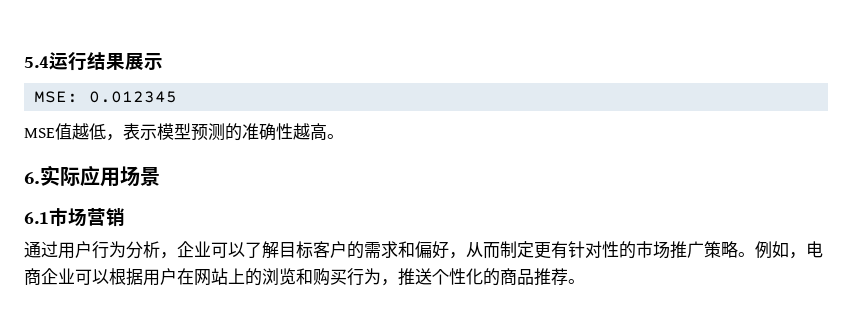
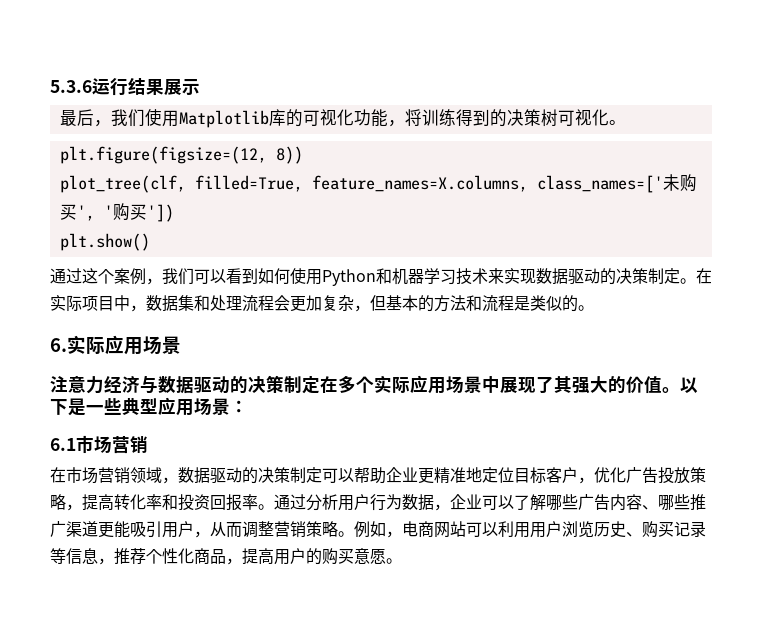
[24,56,49,68] 5.4 -> [50,80,92,93] 5.3.6
[34,91,178,103] [24,123,327,141] MSE: 0.012345 // MSE值越低，表示模型预测的准确性越高 -> [59,109,626,128] [59,146,303,164] [59,174,697,193] [59,203,174,222] [59,233,150,251] [50,268,712,286] [50,295,578,312] 最后，我们使用Matplotlib库的可视化功能，将训练得到的决策树可视化。 // plt.figure(figsize=(12, 8)) // plot_tree(clf, filled=True, feature_names=X.columns, class_names=['未购买', '购买']) // plt.show() // 通过这个案例，我们可以看到如何使用Python和机器学习技术来实现数据驱动的决策制定。在实际项目中，数据集和处理流程会更加复杂，但基本的方法和流程是类似的
[24,207,125,227] [24,241,58,258] 6.1市场营销 // 通过 -> [50,375,698,394] [50,397,248,416] [50,435,148,454] [50,467,706,484] [50,494,338,511] 注意力经济与数据驱动的决策制定在多个实际应用场景中展现了其强大的价值。以下是一些典型应用场景： // 6.1市场营销 // 在市场营销领域，数据驱动的决策制定可以帮助企业更精准地定位目标客户，优化广告投放策略，提高转化率和投资回报率。通过分析
[126,241,160,259] 分析 -> [402,494,434,511] 数据
[279,241,823,259] [24,268,568,286] 目标客户的需求和偏好，从而制定更有针对性的市场推广策略。例如，电商企业可以根据用户在网站上的浏览和购买行为，推送个性化的商品推荐 -> [546,494,706,511] [50,521,706,538] [50,548,386,565] 哪些广告内容、哪些推广渠道更能吸引用户，从而调整营销策略。例如，电商网站可以利用用户浏览历史、购买记录等信息，推荐个性化商品，提高用户的购买意愿

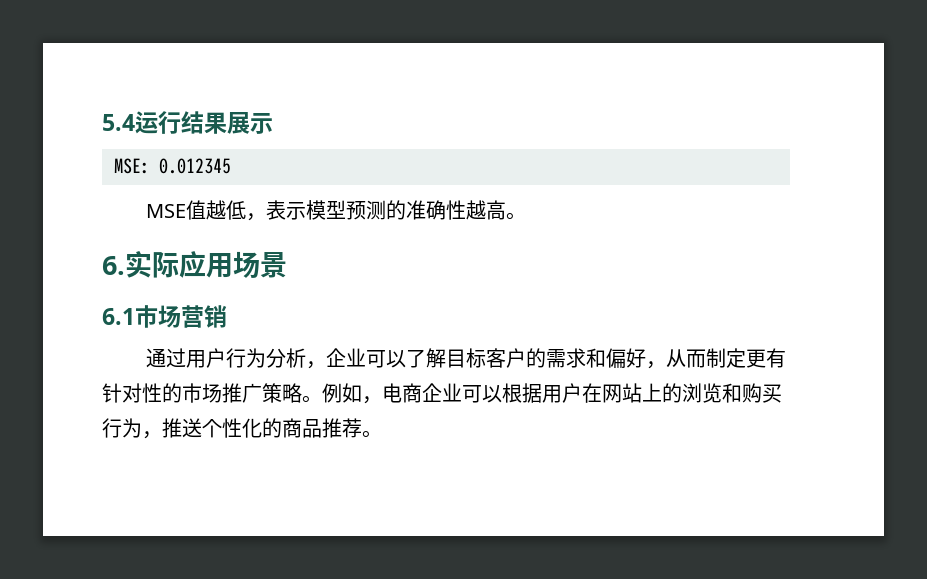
[50,80,92,93] 5.3.6 -> [102,114,135,131] 5.4
[59,109,626,128] [59,146,303,164] [59,174,697,193] [59,203,174,222] [59,233,150,251] [50,268,712,286] [50,295,578,312] 最后，我们使用Matplotlib库的可视化功能，将训练得到的决策树可视化。 // plt.figure(figsize=(12, 8)) // plot_tree(clf, filled=True, feature_names=X.columns, class_names=['未购买', '购买']) // plt.show() // 通过这个案例，我们可以看到如何使用Python和机器学习技术来实现数据驱动的决策制定。在实际项目中，数据集和处理流程会更加复杂，但基本的方法和流程是类似的 -> [114,158,231,174] [146,200,507,221] MSE: 0.012345 // MSE值越低，表示模型预测的准确性越高
[50,375,698,394] [50,397,248,416] [50,435,148,454] [50,467,706,484] [50,494,338,511] 注意力经济与数据驱动的决策制定在多个实际应用场景中展现了其强大的价值。以下是一些典型应用场景： // 6.1市场营销 // 在市场营销领域，数据驱动的决策制定可以帮助企业更精准地定位目标客户，优化广告投放策略，提高转化率和投资回报率。通过分析 -> [102,305,227,328] [146,348,187,368] 6.1市场营销 // 通过
[402,494,434,511] 数据 -> [266,348,307,368] 分析
[546,494,706,511] [50,521,706,538] [50,548,386,565] 哪些广告内容、哪些推广渠道更能吸引用户，从而调整营销策略。例如，电商网站可以利用用户浏览历史、购买记录等信息，推荐个性化商品，提高用户的购买意愿 -> [446,348,787,369] [102,383,782,404] [102,418,362,439] 目标客户的需求和偏好，从而制定更有针对性的市场推广策略。例如，电商企业可以根据用户在网站上的浏览和购买行为，推送个性化的商品推荐

